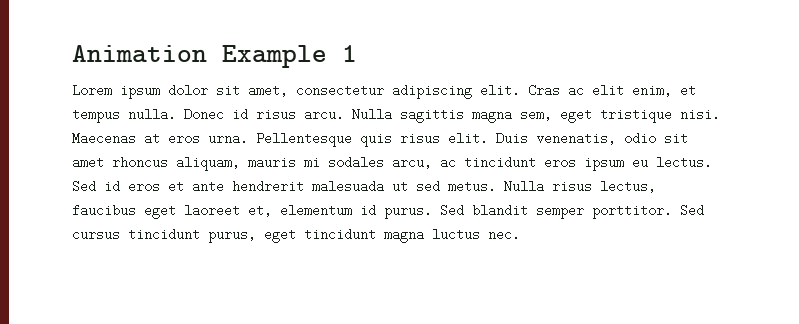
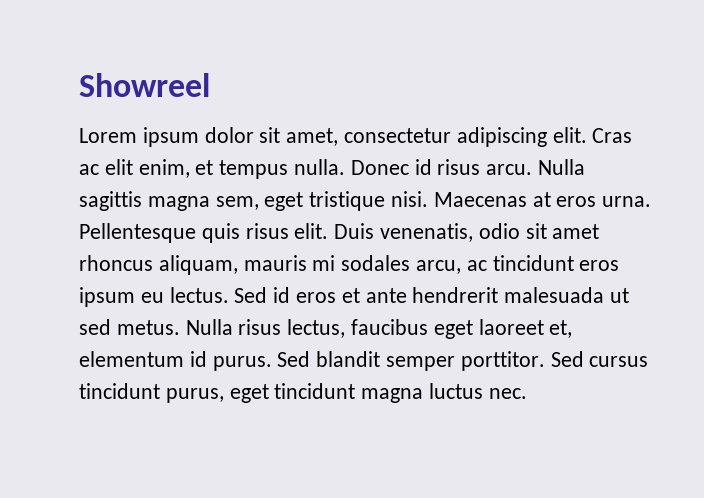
[72,45,357,68] Animation Example 1 -> [79,73,210,97] Showreel

